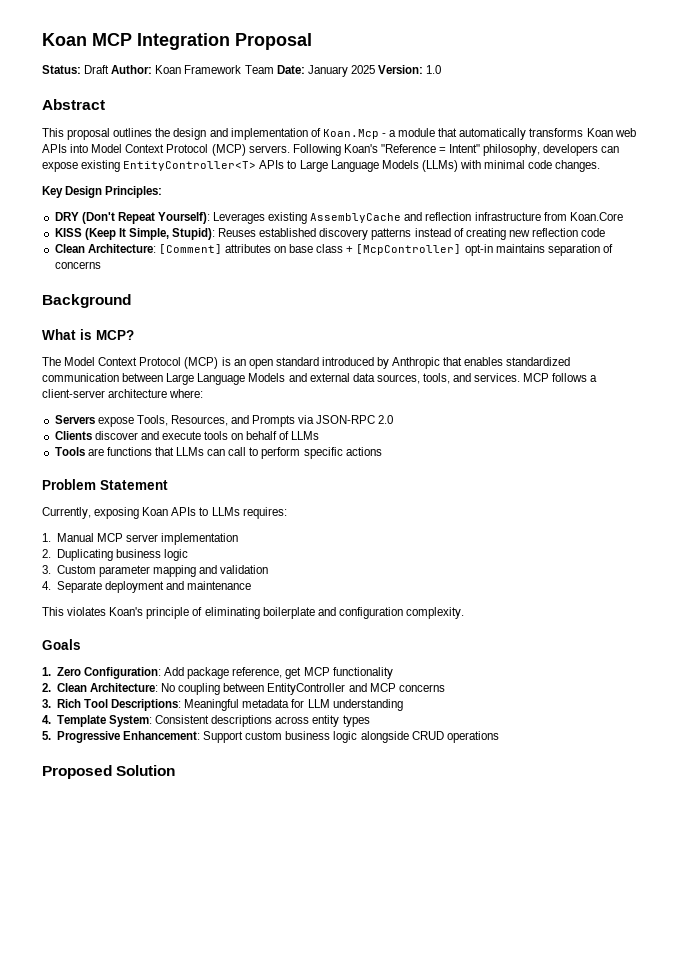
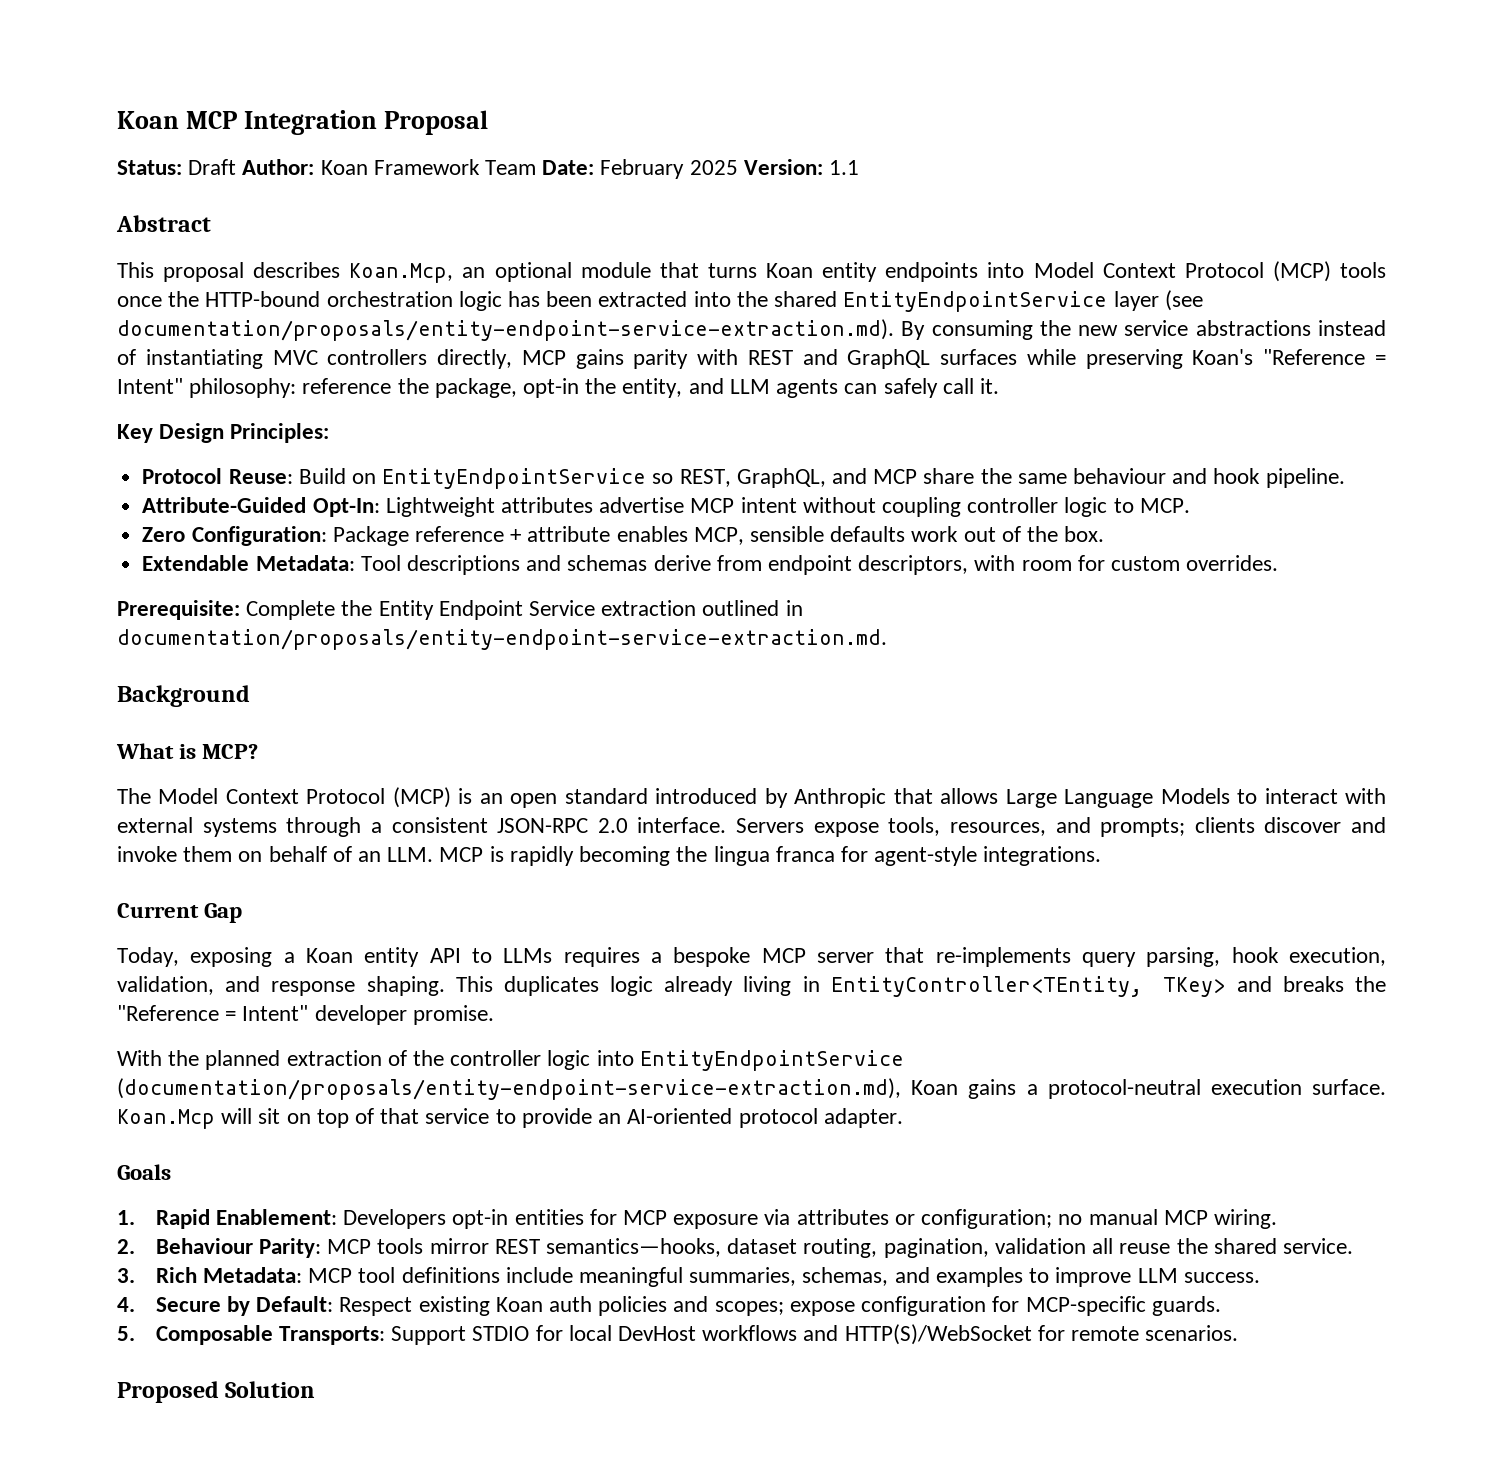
[307,65,348,77] January -> [600,159,685,179] February
[426,65,442,74] 1.0 -> [829,160,860,175] 1.1
[113,128,636,140] [42,144,67,153] outlines the design and implementation of Koan.Mcp - a module that automatically transforms Koan web APIs -> [253,262,979,283] describes Koan.Mcp, an optional module that turns Koan entity endpoints
[248,144,620,156] [42,160,601,172] [42,186,163,198] [54,212,623,224] [54,228,606,240] [54,244,613,256] [54,261,101,269] servers. Following Koan's "Reference = Intent" philosophy, developers can expose existing EntityController<T> APIs to Large Language Models (LLMs) with minimal code changes. // Key Design Principles: // DRY (Don't Repeat Yourself): Leverages existing AssemblyCache and reflection infrastructure from Koan.Core // KISS (Keep It Simple, Stupid): Reuses established discovery patterns instead of creating new reflection code // Clean Architecture: [Comment] attributes on base class + [McpController] opt-in maintains separation of concerns -> [1339,262,1386,278] [117,290,1203,312] [117,319,1386,341] [117,349,1386,369] [117,378,999,398] [117,423,330,443] [142,468,1345,489] [142,497,1190,517] [142,526,1105,546] [142,555,1279,575] [117,600,803,620] [117,629,887,650] tools once the HTTP-bound orchestration logic has been extracted into the shared EntityEndpointService layer (see documentation/proposals/entity-endpoint-service-extraction.md). By consuming the new service abstractions instead of instantiating MVC controllers directly, MCP gains parity with REST and GraphQL surfaces while preserving Koan's "Reference = Intent" philosophy: reference the package, opt-in the entity, and LLM agents can safely call it. // Key Design Principles: // Protocol Reuse: Build on EntityEndpointService so REST, GraphQL, and MCP share the same behaviour and hook pipeline. // Attribute-Guided Opt-In: Lightweight attributes advertise MCP intent without coupling controller logic to MCP. // Zero Configuration: Package reference + attribute enables MCP, sensible defaults work out of the box. // Extendable Metadata: Tool descriptions and schemas derive from endpoint descriptors, with room for custom overrides. // Prerequisite: Complete the Entity Endpoint Service extraction outlined in documentation/proposals/entity-endpoint-service-extraction.md.
[464,357,571,366] [42,373,598,385] [42,389,204,398] [54,415,394,427] [54,431,320,440] [54,447,382,459] [42,479,168,490] [42,507,287,519] [42,533,239,545] [42,549,189,561] [42,565,269,577] [42,581,252,593] [42,607,464,619] [42,639,81,650] [42,667,393,679] [42,683,445,695] [42,699,403,711] [42,715,370,727] [42,731,499,743] enables standardized communication between Large Language Models and external data sources, tools, and services. MCP follows a client-server architecture where: // Servers expose Tools, Resources, and Prompts via JSON-RPC 2.0 // Clients discover and execute tools on behalf of LLMs // Tools are functions that LLMs can call to perform specific actions // Problem Statement // Currently, exposing Koan APIs to LLMs requires: // 1. Manual MCP server implementation // 2. Duplicating business logic // 3. Custom parameter mapping and validation // 4. Separate deployment and maintenance // This violates Koan's principle of eliminating boilerplate and configuration complexity. // Goals // 1. Zero Configuration: Add package reference, get MCP functionality // 2. Clean Architecture: No coupling between EntityController and MCP concerns // 3. Rich Tool Descriptions: Meaningful metadata for LLM understanding // 4. Template System: Consistent descriptions across entity types // 5. Progressive Enhancement: Support custom business logic alongside CRUD operations -> [940,788,1386,808] [117,817,1386,837] [117,846,1102,866] [117,903,243,923] [117,947,1386,967] [117,976,1386,997] [117,1005,494,1025] [117,1050,904,1071] [117,1078,1386,1100] [117,1108,903,1129] [117,1164,171,1180] [117,1209,1277,1229] [117,1238,1353,1258] [117,1267,1260,1287] [117,1296,1221,1316] [117,1324,1239,1345] allows Large Language Models to interact with external systems through a consistent JSON-RPC 2.0 interface. Servers expose tools, resources, and prompts; clients discover and invoke them on behalf of an LLM. MCP is rapidly becoming the lingua franca for agent-style integrations. // Current Gap // Today, exposing a Koan entity API to LLMs requires a bespoke MCP server that re-implements query parsing, hook execution, validation, and response shaping. This duplicates logic already living in EntityController<TEntity, TKey> and breaks the "Reference = Intent" developer promise. // With the planned extraction of the controller logic into EntityEndpointService (documentation/proposals/entity-endpoint-service-extraction.md), Koan gains a protocol-neutral execution surface. Koan.Mcp will sit on top of that service to provide an AI-oriented protocol adapter. // Goals // 1. Rapid Enablement: Developers opt-in entities for MCP exposure via attributes or configuration; no manual MCP wiring. // 2. Behaviour Parity: MCP tools mirror REST semantics—hooks, dataset routing, pagination, validation all reuse the shared service. // 3. Rich Metadata: MCP tool definitions include meaningful summaries, schemas, and examples to improve LLM success. // 4. Secure by Default: Respect existing Koan auth policies and scopes; expose configuration for MCP-specific guards. // 5. Composable Transports: Support STDIO for local DevHost workflows and HTTP(S)/WebSocket for remote scenarios.

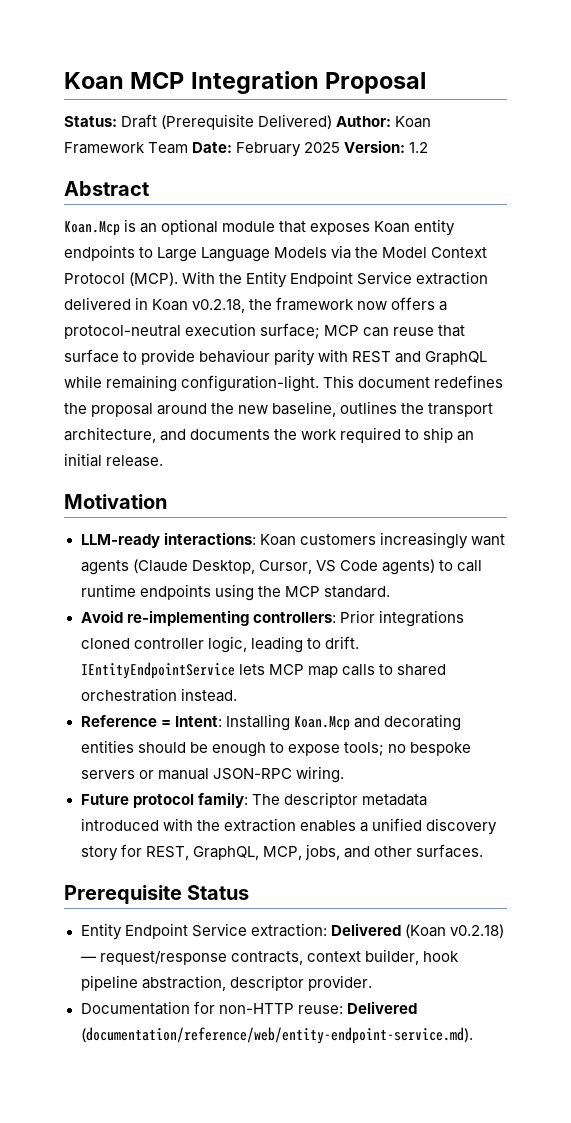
(237, 167) none -> [161,114,333,130] (Prerequisite Delivered)
[829,160,860,175] 1.1 -> [409,142,429,153] 1.2
[117,262,454,283] This proposal describes Koan.Mcp, -> [64,219,137,236] Koan.Mcp is
[707,263,757,278] turns -> [310,223,371,235] exposes
[987,261,1386,282] [117,290,1203,312] [117,319,1386,341] [117,349,624,369] into Model Context Protocol (MCP) tools once the HTTP-bound orchestration logic has been extracted into the shared EntityEndpointService layer (see documentation/proposals/entity-endpoint-service-extraction.md). By consuming the new service abstractions instead of instantiating MVC controllers directly, MCP gains -> [139,245,488,262] [64,271,489,288] [64,297,448,313] [64,323,466,339] [64,349,271,365] to Large Language Models via the Model Context Protocol (MCP). With the Entity Endpoint Service extraction delivered in Koan v0.2.18, the framework now offers a protocol-neutral execution surface; MCP can reuse that surface to provide behaviour
[940,349,1386,369] [117,378,999,398] [117,423,330,443] [142,468,1345,489] [142,497,1190,517] [142,526,1105,546] [142,555,1279,575] [117,600,803,620] [117,629,887,650] [117,685,250,707] [116,743,259,759] [117,787,1386,808] [117,817,1386,837] [117,846,1102,866] [117,903,243,923] [117,947,1386,967] [117,976,1386,997] [117,1005,494,1025] [117,1050,904,1071] [117,1078,1386,1100] [117,1108,903,1129] [117,1164,171,1180] [117,1209,1277,1229] [117,1238,1353,1258] [117,1267,1260,1287] [117,1296,1221,1316] [117,1324,1239,1345] [117,1381,316,1403] surfaces while preserving Koan's "Reference = Intent" philosophy: reference the package, opt-in the entity, and LLM agents can safely call it. // Key Design Principles: // Protocol Reuse: Build on EntityEndpointService so REST, GraphQL, and MCP share the same behaviour and hook pipeline. // Attribute-Guided Opt-In: Lightweight attributes advertise MCP intent without coupling controller logic to MCP. // Zero Configuration: Package reference + attribute enables MCP, sensible defaults work out of the box. // Extendable Metadata: Tool descriptions and schemas derive from endpoint descriptors, with room for custom overrides. // Prerequisite: Complete the Entity Endpoint Service extraction outlined in documentation/proposals/entity-endpoint-service-extraction.md. // Background // What is MCP? // The Model Context Protocol (MCP) is an open standard introduced by Anthropic that allows Large Language Models to interact with external systems through a consistent JSON-RPC 2.0 interface. Servers expose tools, resources, and prompts; clients discover and invoke them on behalf of an LLM. MCP is rapidly becoming the lingua franca for agent-style integrations. // Current Gap // Today, exposing a Koan entity API to LLMs requires a bespoke MCP server that re-implements query parsing, hook execution, validation, and response shaping. This duplicates logic already living in EntityController<TEntity, TKey> and breaks the "Reference = Intent" developer promise. // With the planned extraction of the controller logic into EntityEndpointService (documentation/proposals/entity-endpoint-service-extraction.md), Koan gains a protocol-neutral execution surface. Koan.Mcp will sit on top of that service to provide an AI-oriented protocol adapter. // Goals // 1. Rapid Enablement: Developers opt-in entities for MCP exposure via attributes or configuration; no manual MCP wiring. // 2. Behaviour Parity: MCP tools mirror REST semantics—hooks, dataset routing, pagination, validation all reuse the shared service. // 3. Rich Metadata: MCP tool definitions include meaningful summaries, schemas, and examples to improve LLM success. // 4. Secure by Default: Respect existing Koan auth policies and scopes; expose configuration for MCP-specific guards. // 5. Composable Transports: Support STDIO for local DevHost workflows and HTTP(S)/WebSocket for remote scenarios. // Proposed Solution -> [64,375,504,392] [64,401,494,417] [64,427,475,443] [64,453,164,467] [64,494,167,509] [80,532,505,549] [80,559,482,575] [80,584,390,601] [80,610,464,627] [80,636,359,653] [80,662,446,679] [80,688,237,702] [80,714,461,731] [80,740,471,757] [80,766,344,783] [80,792,427,808] [80,818,497,835] [80,844,483,861] [64,885,250,904] [80,923,504,940] [80,949,459,965] [80,975,372,991] [80,1001,417,1015] [80,1027,473,1044] while remaining configuration-light. This document redefines the proposal around the new baseline, outlines the transport architecture, and documents the work required to ship an initial release. // Motivation // LLM-ready interactions: Koan customers increasingly want agents (Claude Desktop, Cursor, VS Code agents) to call runtime endpoints using the MCP standard. // Avoid re-implementing controllers: Prior integrations cloned controller logic, leading to drift. IEntityEndpointService lets MCP map calls to shared orchestration instead. // Reference = Intent: Installing Koan.Mcp and decorating entities should be enough to expose tools; no bespoke servers or manual JSON-RPC wiring. // Future protocol family: The descriptor metadata introduced with the extraction enables a unified discovery story for REST, GraphQL, MCP, jobs, and other surfaces. // Prerequisite Status // Entity Endpoint Service extraction: Delivered (Koan v0.2.18) — request/response contracts, context builder, hook pipeline abstraction, descriptor provider. // Documentation for non-HTTP reuse: Delivered (documentation/reference/web/entity-endpoint-service.md).

